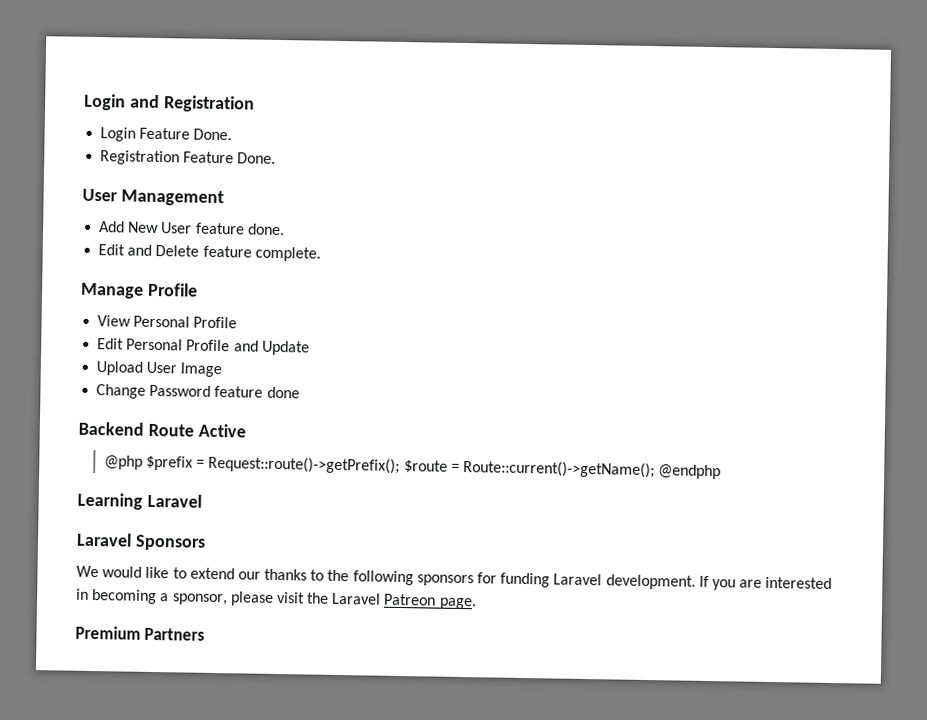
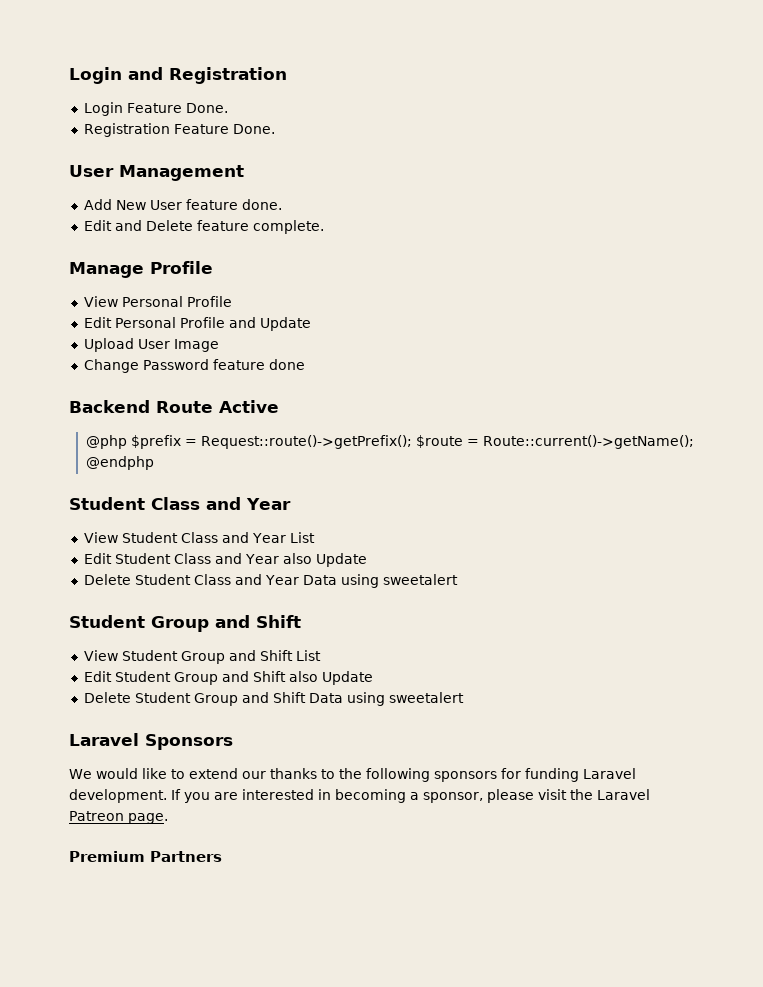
[77,492,202,510] Learning Laravel -> [69,497,291,510] [83,532,315,543] [83,553,367,567] [83,574,458,588] [69,615,301,632] [83,650,321,664] [83,671,373,685] [83,692,464,706] Student Class and Year // View Student Class and Year List // Edit Student Class and Year also Update // Delete Student Class and Year Data using sweetalert // Student Group and Shift // View Student Group and Shift List // Edit Student Group and Shift also Update // Delete Student Group and Shift Data using sweetalert

